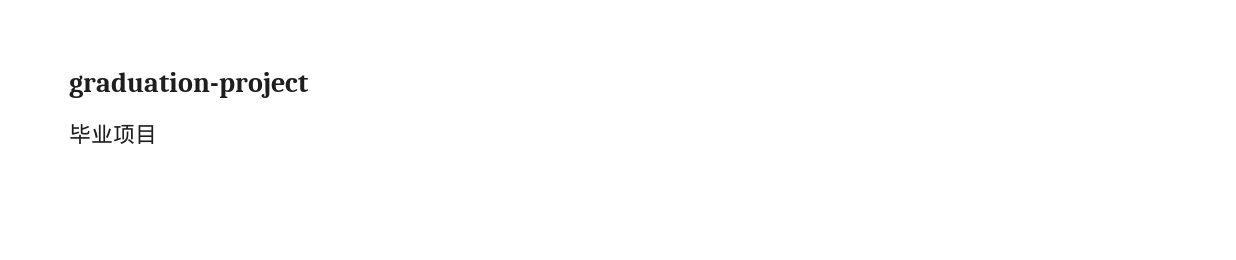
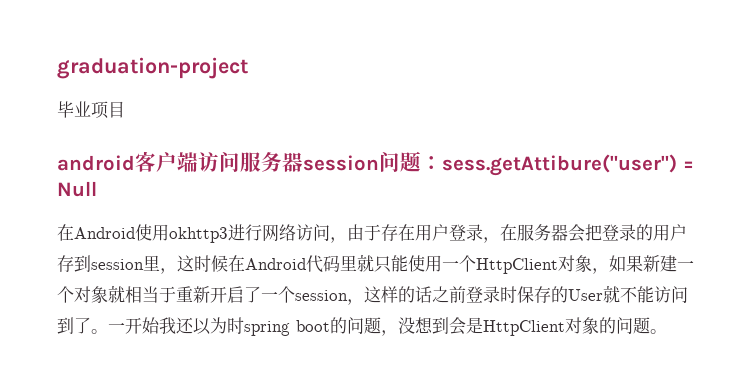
(157, 134) none -> [57,151,694,176] [57,181,97,197] [57,224,687,243] [57,254,694,274] [57,285,688,305] [57,317,667,336] // android客户端访问服务器session问题：sess.getAttibure("user") = Null // 在Android使用okhttp3进行网络访问，由于存在用户登录，在服务器会把登录的用户存到session里，这时候在Android代码里就只能使用一个HttpClient对象，如果新建一个对象就相当于重新开启了一个session，这样的话之前登录时保存的User就不能访问到了。一开始我还以为时spring boot的问题，没想到会是HttpClient对象的问题。

